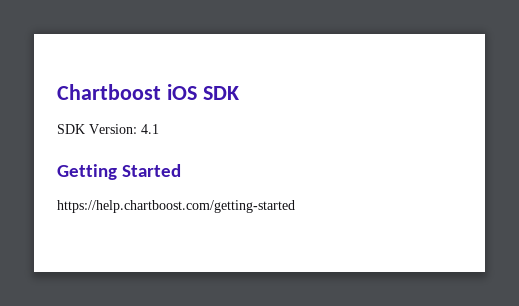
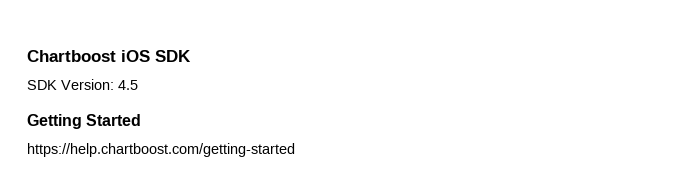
[141,124,159,134] 4.1 -> [118,80,138,90] 4.5

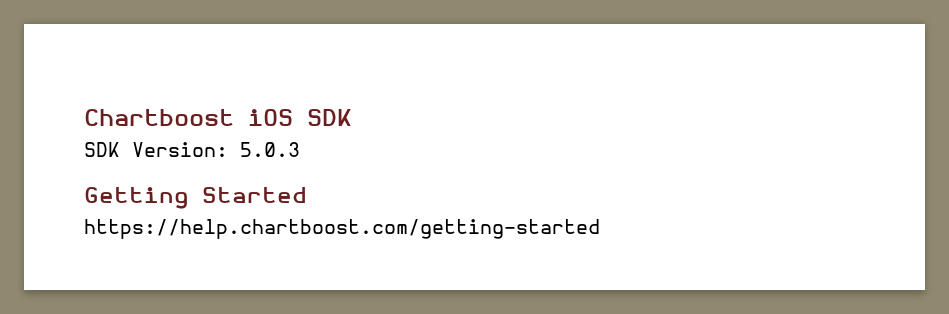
[118,80,138,90] 4.5 -> [240,142,300,157] 5.0.3

